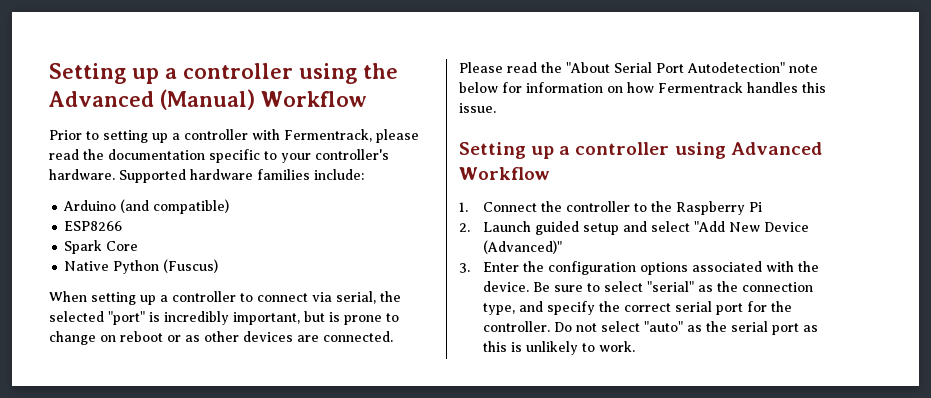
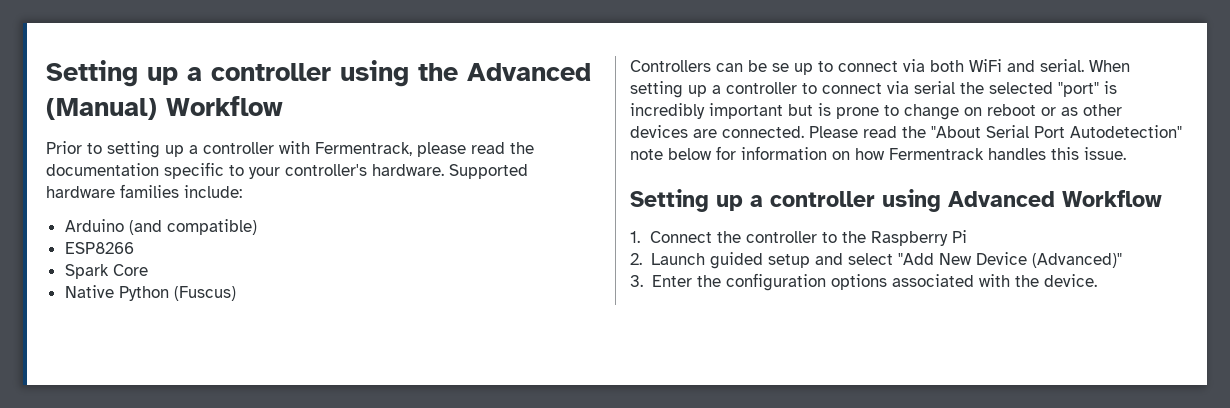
(219, 266) none -> [630,59,1084,75] Controllers can be se up to connect via both WiFi and serial.
[336,291,376,304] serial, -> [914,81,955,94] serial
[233,312,300,325] important, -> [709,103,783,119] important
[532,281,813,292] [482,301,792,315] [482,321,818,335] [482,341,635,355] Be sure to select "serial" as the connection type, and specify the correct serial port for the controller. Do not select "auto" as the serial port as this is unlikely to work. -> (1097, 280) none

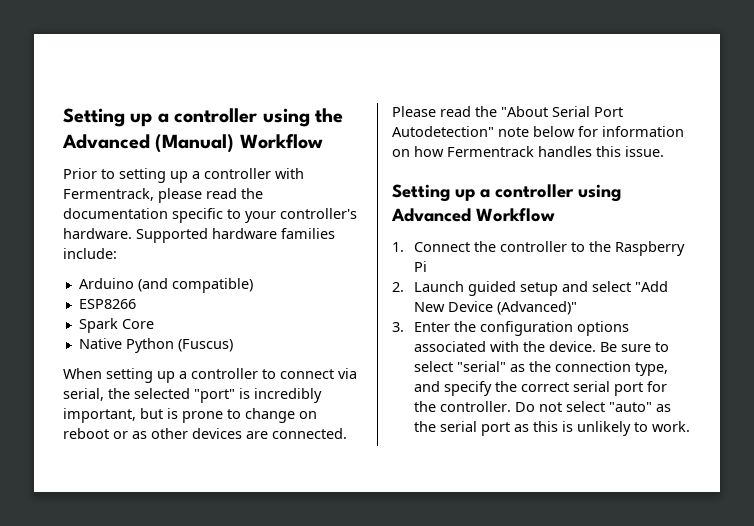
[630,59,1084,75] Controllers can be se up to connect via both WiFi and serial. -> (233, 345) none
[914,81,955,94] serial -> [63,388,104,401] serial,
[709,103,783,119] important -> [63,408,136,423] important,
(1097, 280) none -> [599,342,669,352] [413,361,668,376] [413,381,667,396] [413,401,671,412] [413,421,690,436] Be sure to select "serial" as the connection type, and specify the correct serial port for the controller. Do not select "auto" as the serial port as this is unlikely to work.

